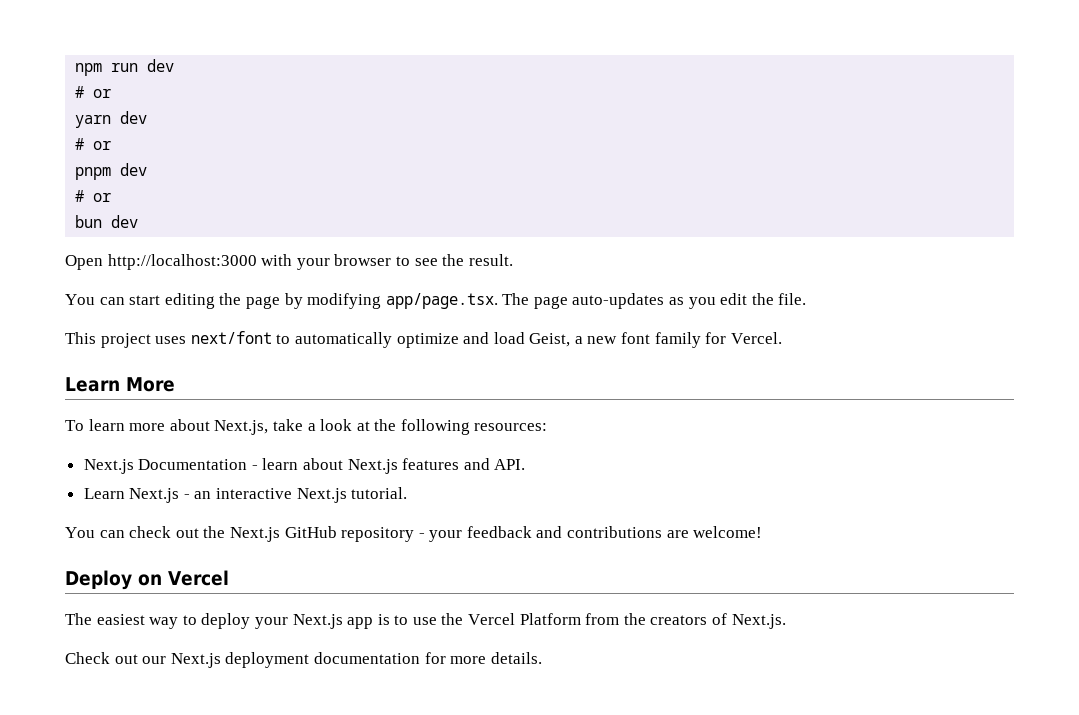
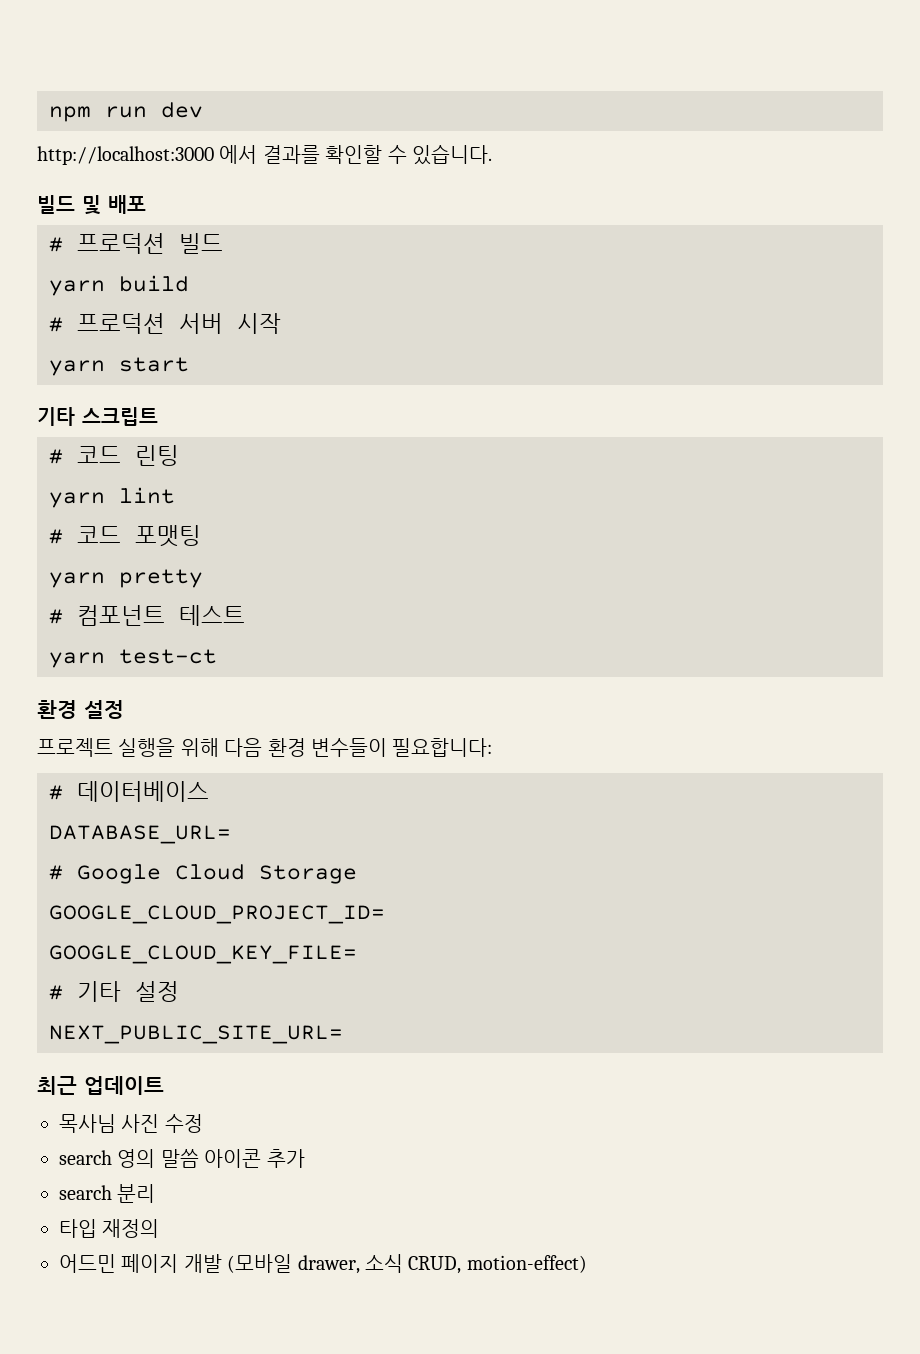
[75,86,112,98] [75,111,148,128] [75,138,112,150] [75,163,148,180] [75,190,112,202] [75,215,139,228] [65,254,513,270] [65,293,807,309] [65,331,782,348] [65,377,175,392] [65,419,548,435] [83,458,526,474] [83,487,408,503] [65,526,763,542] [65,570,229,590] [65,613,786,629] [65,652,542,668] // # or // yarn dev // # or // pnpm dev // # or // bun dev // Open http://localhost:3000 with your browser to see the result. // You can start editing the page by modifying app/page.tsx. The page auto-updates as you edit the file. // This project uses next/font to automatically optimize and load Geist, a new font family for Vercel. // Learn More // To learn more about Next.js, take a look at the following resources: // Next.js Documentation - learn about Next.js features and API. // Learn Next.js - an interactive Next.js tutorial. // You can check out the Next.js GitHub repository - your feedback and contributions are welcome! // Deploy on Vercel // The easiest way to deploy your Next.js app is to use the Vercel Platform from the creators of Next.js. // Check out our Next.js deployment documentation for more details. -> [37,144,492,165] [37,195,146,215] [49,233,223,254] [49,275,189,296] [49,313,281,334] [49,357,189,376] [37,407,158,426] [49,445,179,466] [49,487,175,508] [49,525,201,547] [49,569,203,588] [49,605,245,626] [49,649,217,668] [37,700,124,719] [37,738,493,757] [49,781,209,802] [49,825,231,844] [49,864,357,884] [49,905,385,924] [49,945,357,964] [49,981,179,1002] [49,1025,343,1044] [37,1076,164,1095] [59,1114,203,1133] [59,1149,305,1168] [59,1184,156,1203] [59,1219,160,1238] [59,1254,587,1274] // http://localhost:3000 에서 결과를 확인할 수 있습니다. // 빌드 및 배포 // # 프로덕션 빌드 // yarn build // # 프로덕션 서버 시작 // yarn start // 기타 스크립트 // # 코드 린팅 // yarn lint // # 코드 포맷팅 // yarn pretty // # 컴포넌트 테스트 // yarn test-ct // 환경 설정 // 프로젝트 실행을 위해 다음 환경 변수들이 필요합니다: // # 데이터베이스 // DATABASE_URL= // # Google Cloud Storage // GOOGLE_CLOUD_PROJECT_ID= // GOOGLE_CLOUD_KEY_FILE= // # 기타 설정 // NEXT_PUBLIC_SITE_URL= // 최근 업데이트 // 목사님 사진 수정 // search 영의 말씀 아이콘 추가 // search 분리 // 타입 재정의 // 어드민 페이지 개발 (모바일 drawer, 소식 CRUD, motion-effect)

